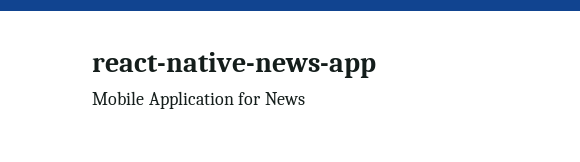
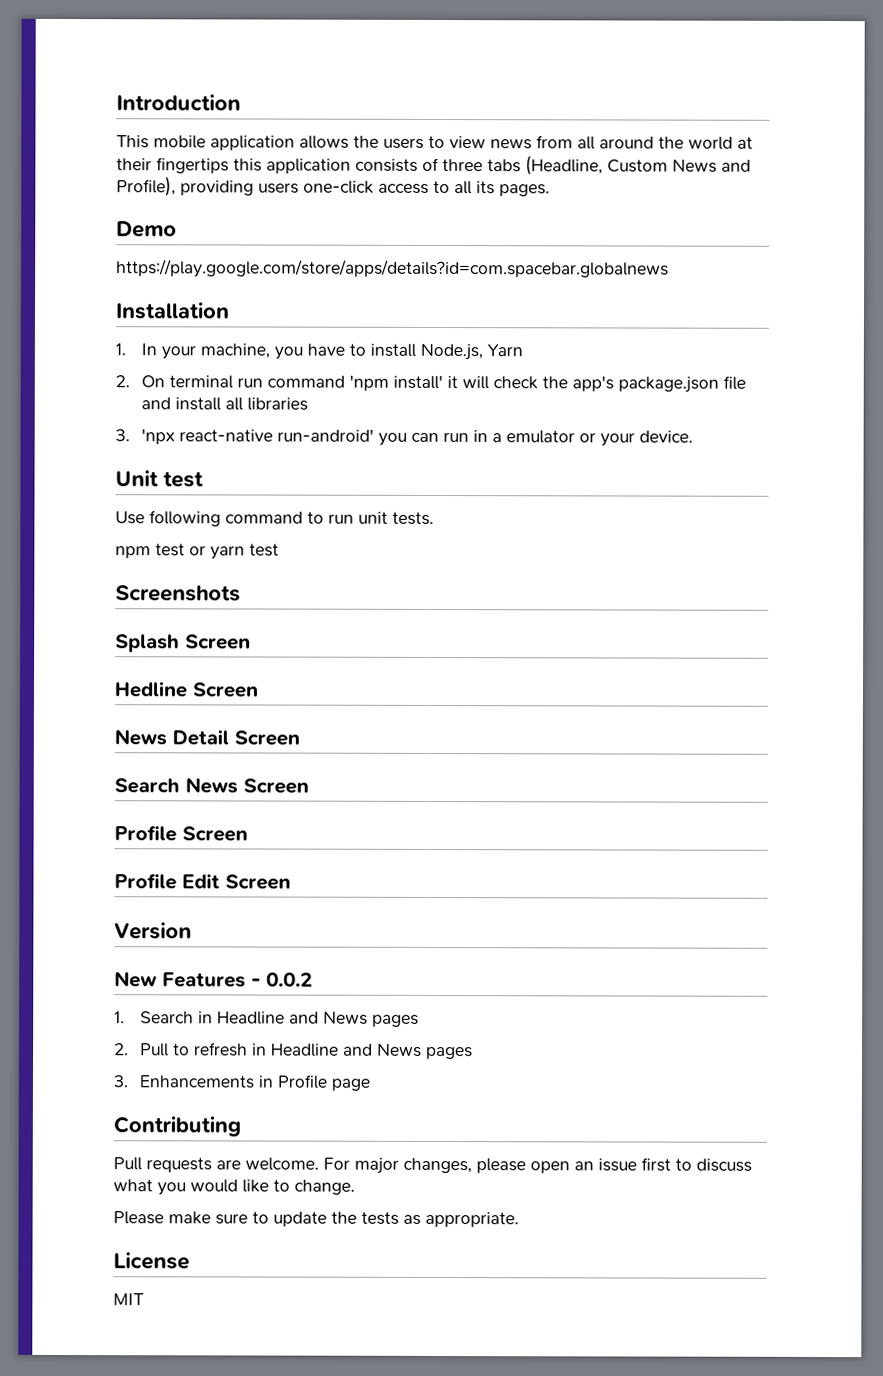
[92,52,376,78] [92,91,306,109] react-native-news-app // Mobile Application for News -> [116,94,241,111] [116,135,753,151] [116,155,751,176] [116,176,550,197] [116,221,177,238] [116,259,669,279] [115,302,230,320] [115,343,523,361] [115,374,746,393] [140,397,308,411] [115,428,693,447] [115,470,204,488] [115,510,434,527] [115,543,279,560] [115,585,241,602] [115,634,251,653] [114,681,259,698] [114,729,300,746] [114,777,309,794] [114,825,248,842] [114,873,291,890] [114,922,192,940] [114,971,313,988] [114,1011,419,1027] [114,1042,473,1060] [113,1074,370,1091] [113,1116,241,1137] [113,1157,752,1174] [113,1179,355,1196] [113,1211,519,1228] [113,1252,190,1270] [113,1293,144,1306] Introduction // This mobile application allows the users to view news from all around the world at their fingertips this application consists of three tabs (Headline, Custom News and Profile), providing users one-click access to all its pages. // Demo // https://play.google.com/store/apps/details?id=com.spacebar.globalnews // Installation // 1. In your machine, you have to install Node.js, Yarn // 2. On terminal run command 'npm install' it will check the app's package.json file and install all libraries // 3. 'npx react-native run-android' you can run in a emulator or your device. // Unit test // Use following command to run unit tests. // npm test or yarn test // Screenshots // Splash Screen // Hedline Screen // News Detail Screen // Search News Screen // Profile Screen // Profile Edit Screen // Version // New Features - 0.0.2 // 1. Search in Headline and News pages // 2. Pull to refresh in Headline and News pages // 3. Enhancements in Profile page // Contributing // Pull requests are welcome. For major changes, please open an issue first to discuss what you would like to change. // Please make sure to update the tests as appropriate. // License // MIT

